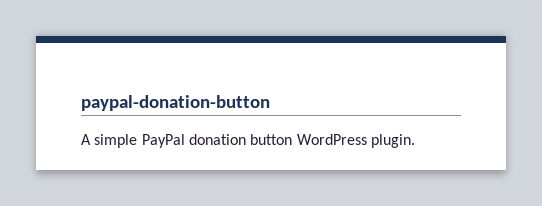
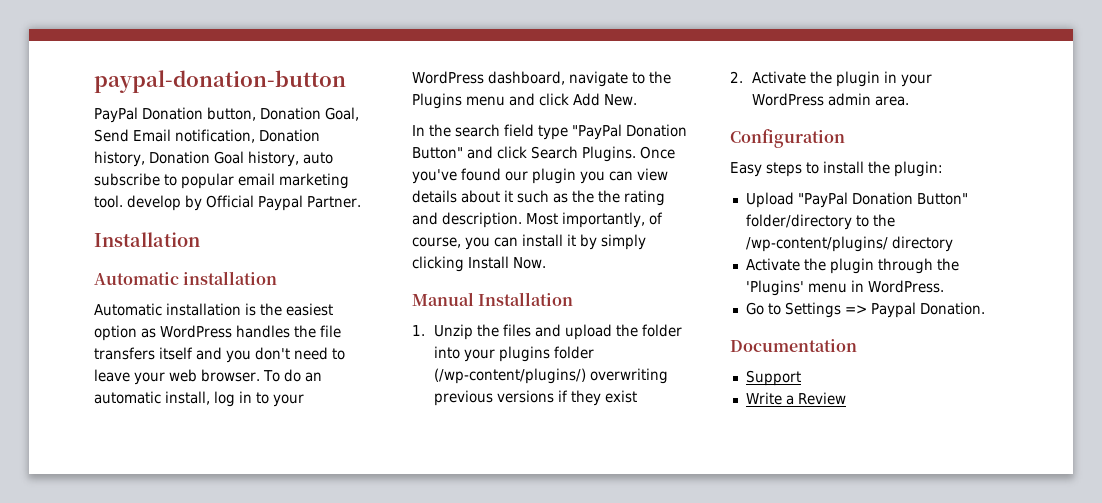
[81,134,415,148] A simple PayPal donation button WordPress plugin. -> [94,107,359,123] [94,129,320,143] [94,151,333,167] [94,173,349,189] [94,195,361,211] [94,232,200,247] [94,271,278,285] [94,303,333,316] [94,325,341,341] [94,347,345,363] [94,369,322,385] [94,391,304,407] [412,71,671,87] [412,93,637,109] [412,124,687,140] [412,146,675,162] [412,168,668,184] [412,190,665,206] [412,212,663,228] [412,234,646,250] [412,256,546,272] [412,292,574,306] [412,324,683,340] [434,346,595,362] [434,368,669,384] [434,390,638,406] [730,71,933,87] [752,93,910,106] [730,129,845,148] [730,161,943,177] [745,192,968,208] [745,214,895,230] [745,236,953,252] [745,258,959,274] [745,280,944,296] [745,302,985,318] [730,339,857,352] [745,370,801,386] [745,392,846,405] PayPal Donation button, Donation Goal, Send Email notification, Donation history, Donation Goal history, auto subscribe to popular email marketing tool. develop by Official Paypal Partner. // Installation // Automatic installation // Automatic installation is the easiest option as WordPress handles the file transfers itself and you don't need to leave your web browser. To do an automatic install, log in to your WordPress dashboard, navigate to the Plugins menu and click Add New. // In the search field type "PayPal Donation Button" and click Search Plugins. Once you've found our plugin you can view details about it such as the the rating and description. Most importantly, of course, you can install it by simply clicking Install Now. // Manual Installation // 1. Unzip the files and upload the folder into your plugins folder (/wp-content/plugins/) overwriting previous versions if they exist // 2. Activate the plugin in your WordPress admin area. // Configuration // Easy steps to install the plugin: // Upload "PayPal Donation Button" folder/directory to the /wp-content/plugins/ directory // Activate the plugin through the 'Plugins' menu in WordPress. // Go to Settings => Paypal Donation. // Documentation // Support // Write a Review

